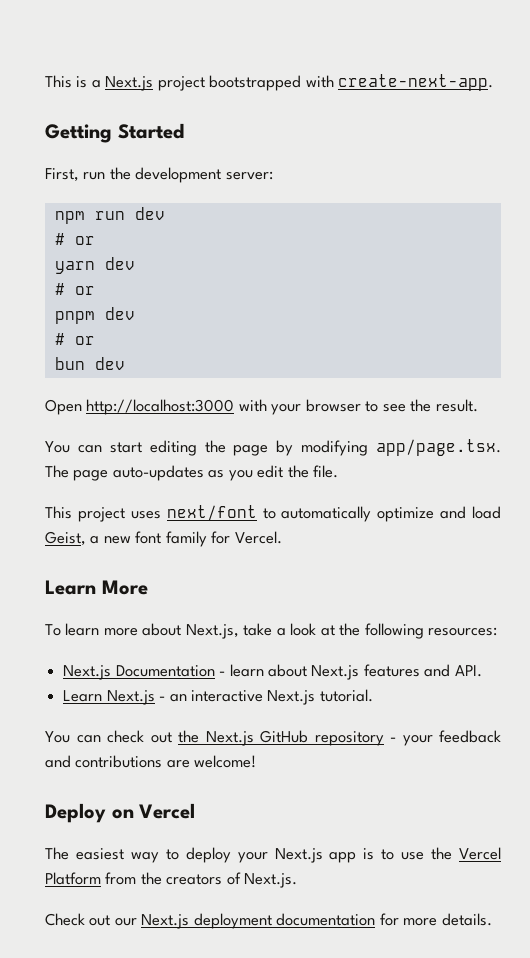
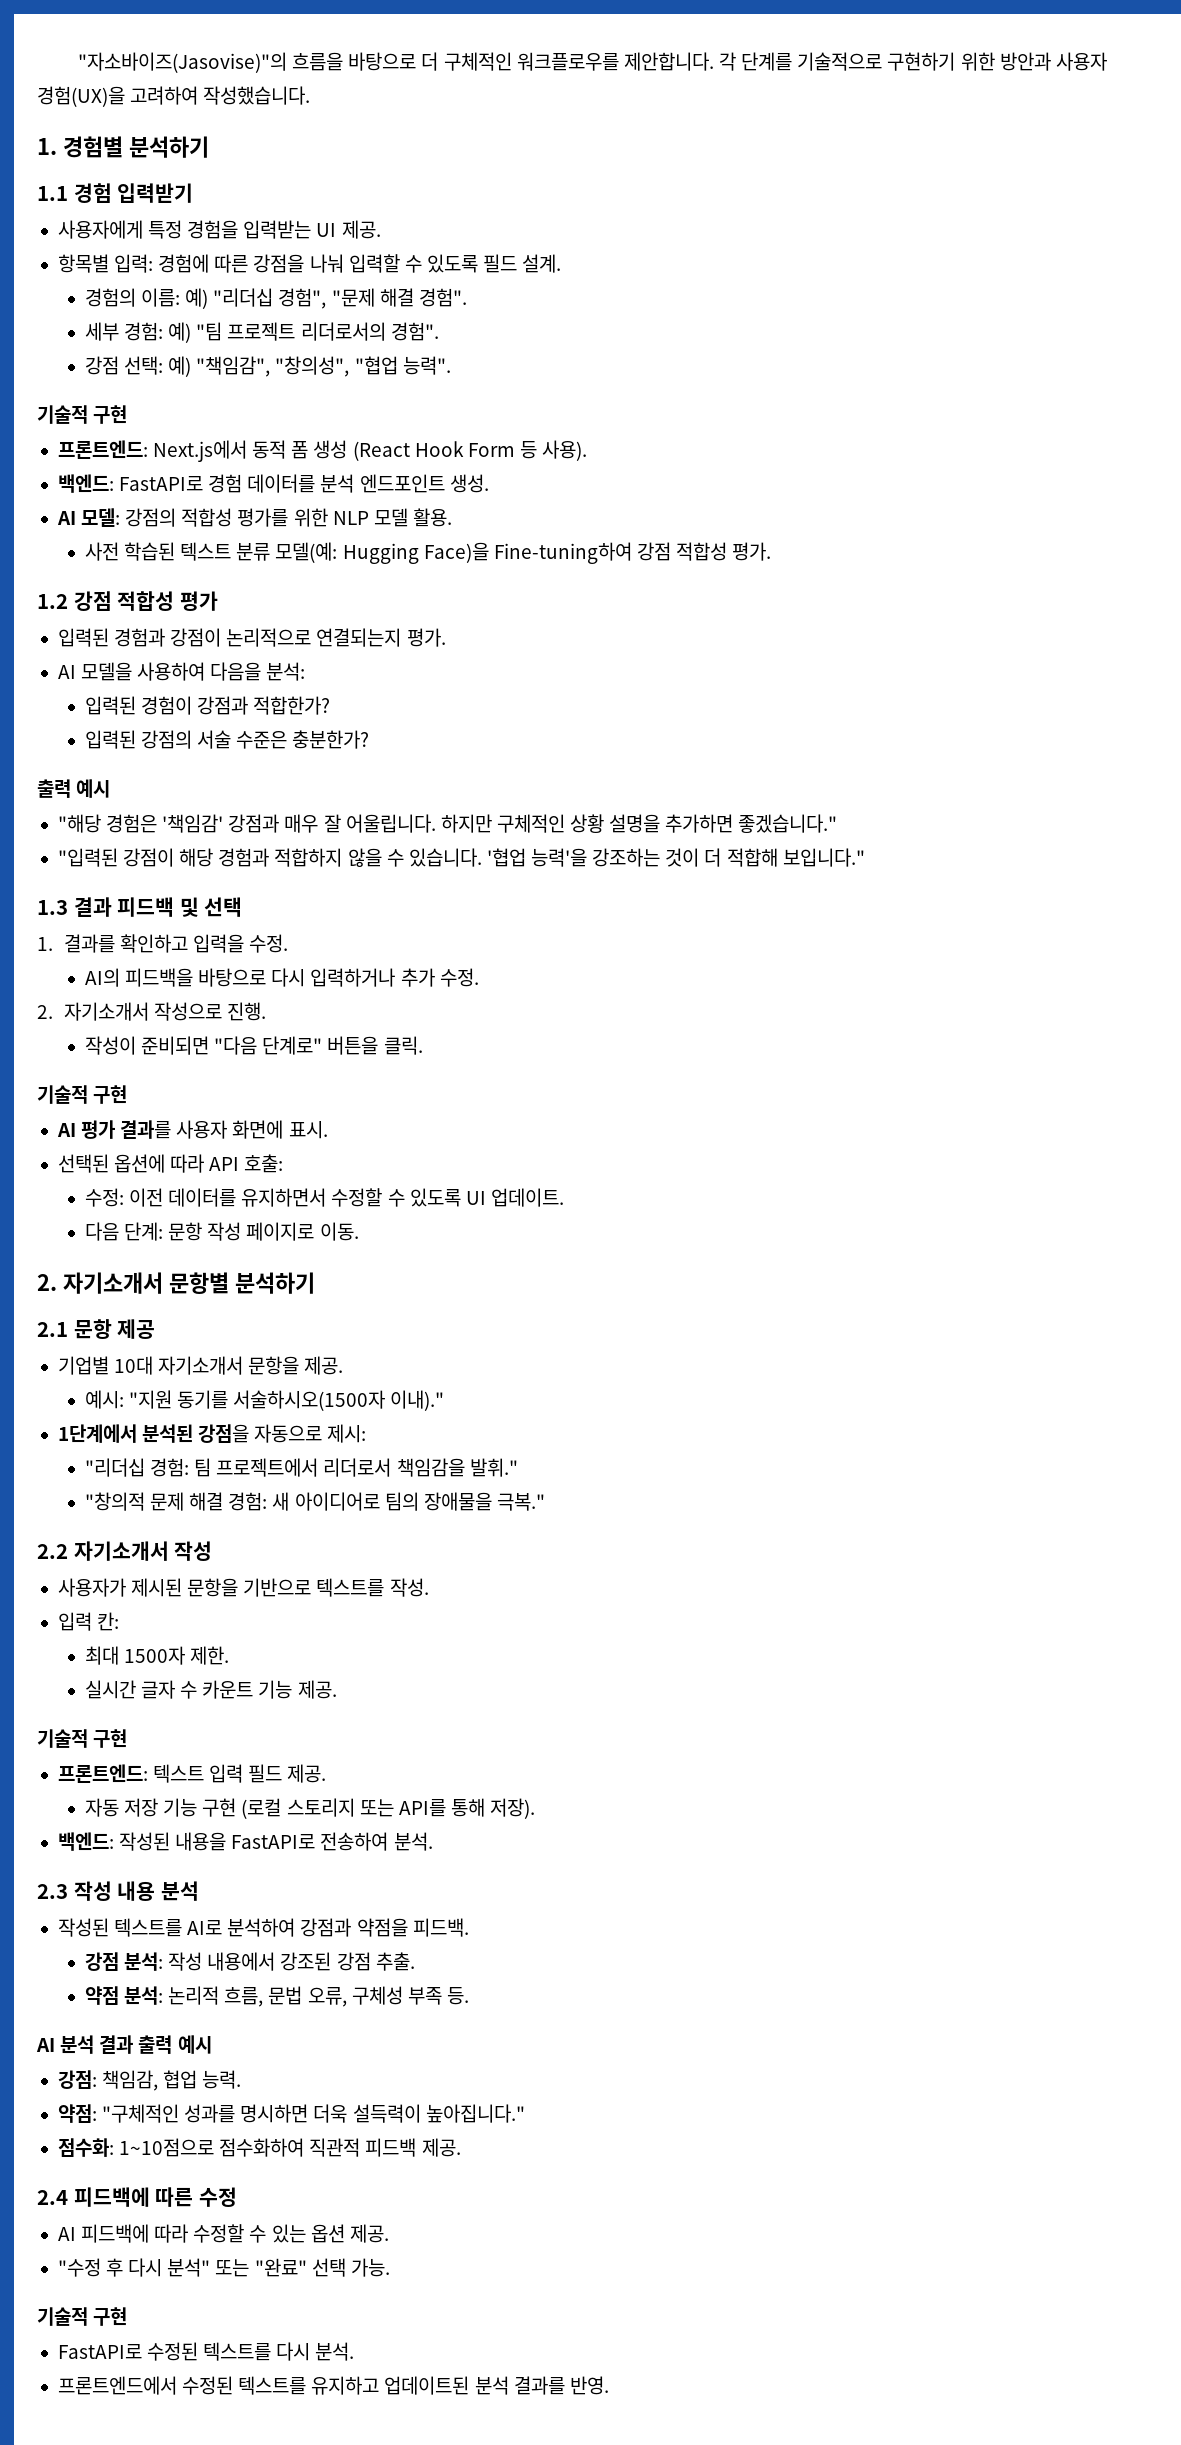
[45,74,494,91] [45,123,184,143] [45,167,273,183] [54,207,165,224] [54,233,95,245] [54,257,135,274] [54,283,95,295] [54,307,135,324] [54,333,95,345] [54,357,125,370] [45,399,478,415] [45,439,501,456] [45,465,339,481] [45,505,501,522] [45,531,282,547] [45,580,148,595] [45,623,498,639] [63,664,482,680] [63,689,373,705] [45,730,501,746] [45,755,257,768] [45,803,196,823] [45,847,502,863] [45,872,298,888] [45,913,492,929] This is a Next.js project bootstrapped with create-next-app. // Getting Started // First, run the development server: // npm run dev // # or // yarn dev // # or // pnpm dev // # or // bun dev // Open http://localhost:3000 with your browser to see the result. // You can start editing the page by modifying app/page.tsx. The page auto-updates as you edit the file. // This project uses next/font to automatically optimize and load Geist, a new font family for Vercel. // Learn More // To learn more about Next.js, take a look at the following resources: // Next.js Documentation - learn about Next.js features and API. // Learn Next.js - an interactive Next.js tutorial. // You can check out the Next.js GitHub repository - your feedback and contributions are welcome! // Deploy on Vercel // The easiest way to deploy your Next.js app is to use the Vercel Platform from the creators of Next.js. // Check out our Next.js deployment documentation for more details. -> [78,52,1107,73] [37,86,311,107] [37,136,209,158] [37,183,194,203] [57,220,381,239] [57,254,562,273] [84,288,467,309] [84,322,439,343] [84,356,451,377] [37,405,128,424] [57,440,588,462] [57,474,489,493] [56,508,452,527] [84,542,772,564] [37,591,218,611] [57,628,446,647] [57,662,306,681] [84,696,331,715] [84,730,370,749] [37,779,111,798] [57,814,838,833] [57,848,865,867] [37,897,243,917] [37,934,289,953] [84,968,479,987] [37,1002,267,1021] [84,1036,423,1055] [37,1085,128,1104] [56,1120,328,1139] [57,1154,284,1173] [84,1188,564,1207] [84,1222,359,1241] [37,1272,315,1294] [37,1319,156,1339] [57,1356,344,1375] [84,1390,445,1411] [57,1424,367,1443] [84,1458,518,1477] [84,1492,545,1511] [37,1541,213,1561] [57,1578,429,1597] [57,1612,120,1631] [84,1646,230,1665] [84,1680,337,1699] [37,1729,128,1748] [57,1764,327,1783] [84,1798,536,1819] [57,1832,433,1851] [37,1881,199,1901] [57,1918,469,1937] [84,1952,415,1971] [84,1986,469,2007] [36,2035,212,2054] [57,2070,242,2091] [57,2104,525,2123] [57,2138,461,2157] [37,2187,237,2207] [57,2224,389,2243] [57,2258,390,2277] [37,2307,128,2326] [57,2342,355,2361] [57,2376,609,2395] "자소바이즈(Jasovise)"의 흐름을 바탕으로 더 구체적인 워크플로우를 제안합니다. 각 단계를 기술적으로 구현하기 위한 방안과 사용자 경험(UX)을 고려하여 작성했습니다. // 1. 경험별 분석하기 // 1.1 경험 입력받기 // 사용자에게 특정 경험을 입력받는 UI 제공. // 항목별 입력: 경험에 따른 강점을 나눠 입력할 수 있도록 필드 설계. // 경험의 이름: 예) "리더십 경험", "문제 해결 경험". // 세부 경험: 예) "팀 프로젝트 리더로서의 경험". // 강점 선택: 예) "책임감", "창의성", "협업 능력". // 기술적 구현 // 프론트엔드: Next.js에서 동적 폼 생성 (React Hook Form 등 사용). // 백엔드: FastAPI로 경험 데이터를 분석 엔드포인트 생성. // AI 모델: 강점의 적합성 평가를 위한 NLP 모델 활용. // 사전 학습된 텍스트 분류 모델(예: Hugging Face)을 Fine-tuning하여 강점 적합성 평가. // 1.2 강점 적합성 평가 // 입력된 경험과 강점이 논리적으로 연결되는지 평가. // AI 모델을 사용하여 다음을 분석: // 입력된 경험이 강점과 적합한가? // 입력된 강점의 서술 수준은 충분한가? // 출력 예시 // "해당 경험은 '책임감' 강점과 매우 잘 어울립니다. 하지만 구체적인 상황 설명을 추가하면 좋겠습니다." // "입력된 강점이 해당 경험과 적합하지 않을 수 있습니다. '협업 능력'을 강조하는 것이 더 적합해 보입니다." // 1.3 결과 피드백 및 선택 // 1. 결과를 확인하고 입력을 수정. // AI의 피드백을 바탕으로 다시 입력하거나 추가 수정. // 2. 자기소개서 작성으로 진행. // 작성이 준비되면 "다음 단계로" 버튼을 클릭. // 기술적 구현 // AI 평가 결과를 사용자 화면에 표시. // 선택된 옵션에 따라 API 호출: // 수정: 이전 데이터를 유지하면서 수정할 수 있도록 UI 업데이트. // 다음 단계: 문항 작성 페이지로 이동. // 2. 자기소개서 문항별 분석하기 // 2.1 문항 제공 // 기업별 10대 자기소개서 문항을 제공. // 예시: "지원 동기를 서술하시오(1500자 이내)." // 1단계에서 분석된 강점을 자동으로 제시: // "리더십 경험: 팀 프로젝트에서 리더로서 책임감을 발휘." // "창의적 문제 해결 경험: 새 아이디어로 팀의 장애물을 극복." // 2.2 자기소개서 작성 // 사용자가 제시된 문항을 기반으로 텍스트를 작성. // 입력 칸: // 최대 1500자 제한. // 실시간 글자 수 카운트 기능 제공. // 기술적 구현 // 프론트엔드: 텍스트 입력 필드 제공. // 자동 저장 기능 구현 (로컬 스토리지 또는 API를 통해 저장). // 백엔드: 작성된 내용을 FastAPI로 전송하여 분석. // 2.3 작성 내용 분석 // 작성된 텍스트를 AI로 분석하여 강점과 약점을 피드백. // 강점 분석: 작성 내용에서 강조된 강점 추출. // 약점 분석: 논리적 흐름, 문법 오류, 구체성 부족 등. // AI 분석 결과 출력 예시 // 강점: 책임감, 협업 능력. // 약점: "구체적인 성과를 명시하면 더욱 설득력이 높아집니다." // 점수화: 1~10점으로 점수화하여 직관적 피드백 제공. // 2.4 피드백에 따른 수정 // AI 피드백에 따라 수정할 수 있는 옵션 제공. // "수정 후 다시 분석" 또는 "완료" 선택 가능. // 기술적 구현 // FastAPI로 수정된 텍스트를 다시 분석. // 프론트엔드에서 수정된 텍스트를 유지하고 업데이트된 분석 결과를 반영.

